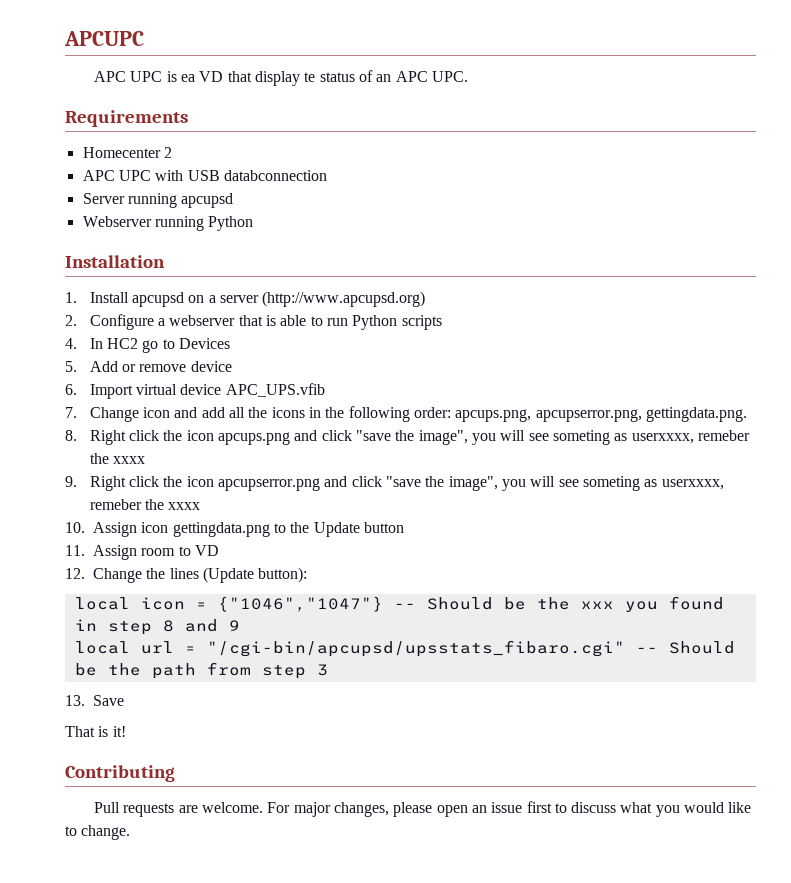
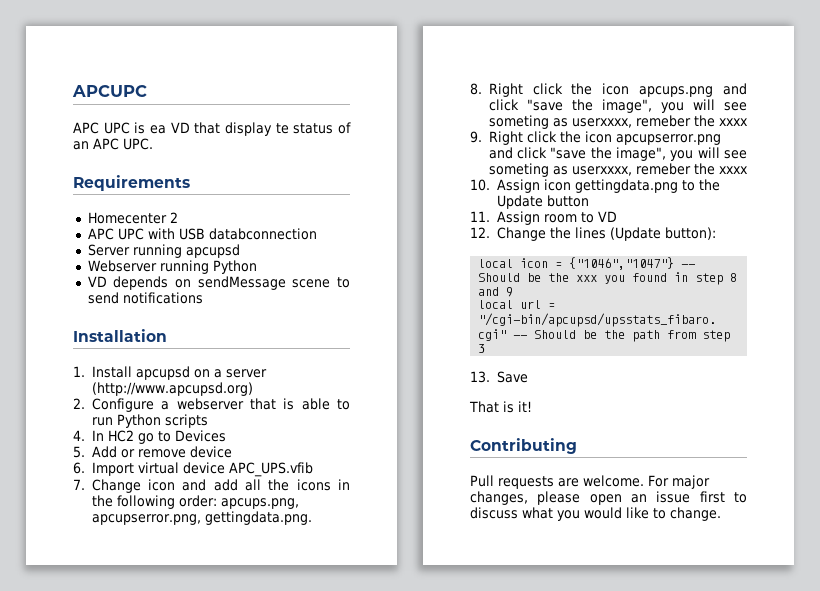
(254, 223) none -> [87,276,350,290] [87,292,203,304] // VD depends on sendMessage scene to send notifications

